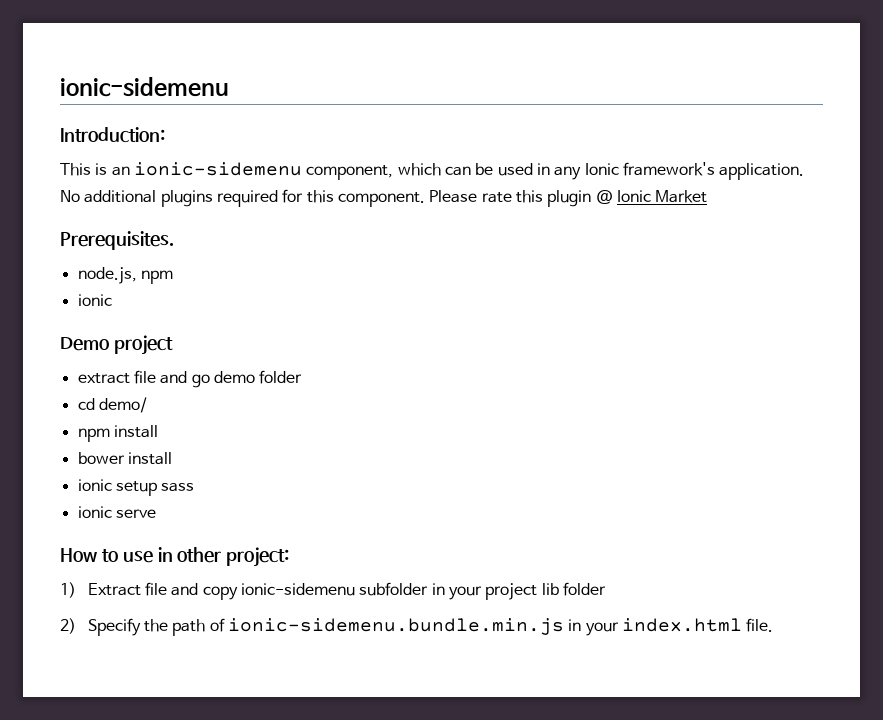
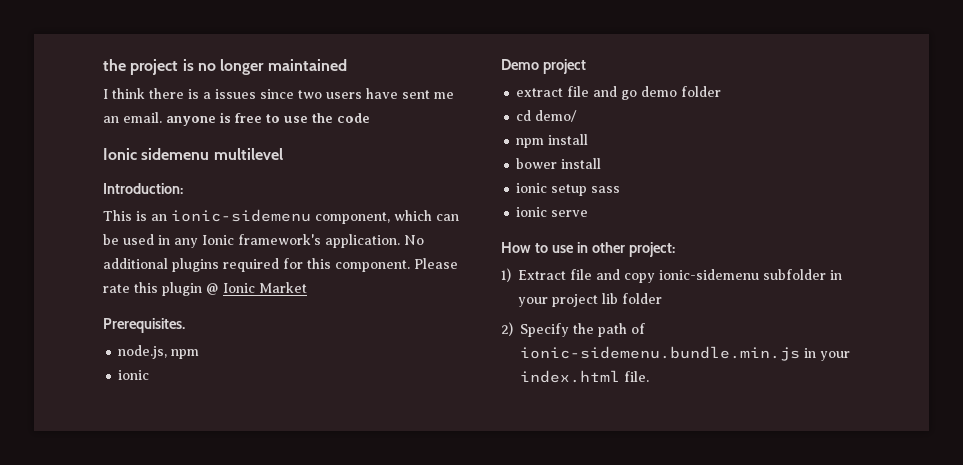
[60,77,229,97] ionic-sidemenu -> [103,59,347,75] [103,88,454,99] [103,112,370,126] [103,148,283,160] the project is no longer maintained // I think there is a issues since two users have sent me an email. anyone is free to use the code // Ionic sidemenu multilevel

